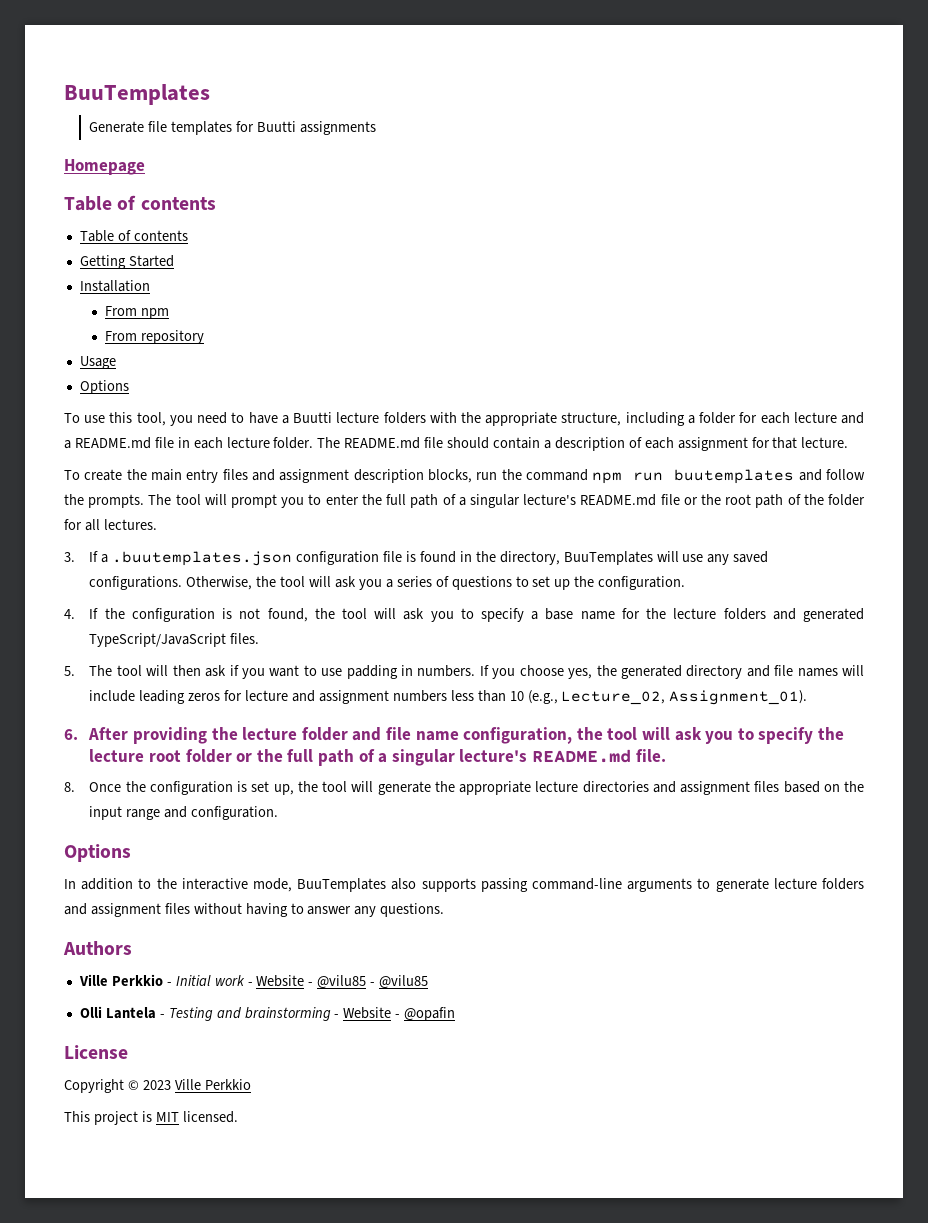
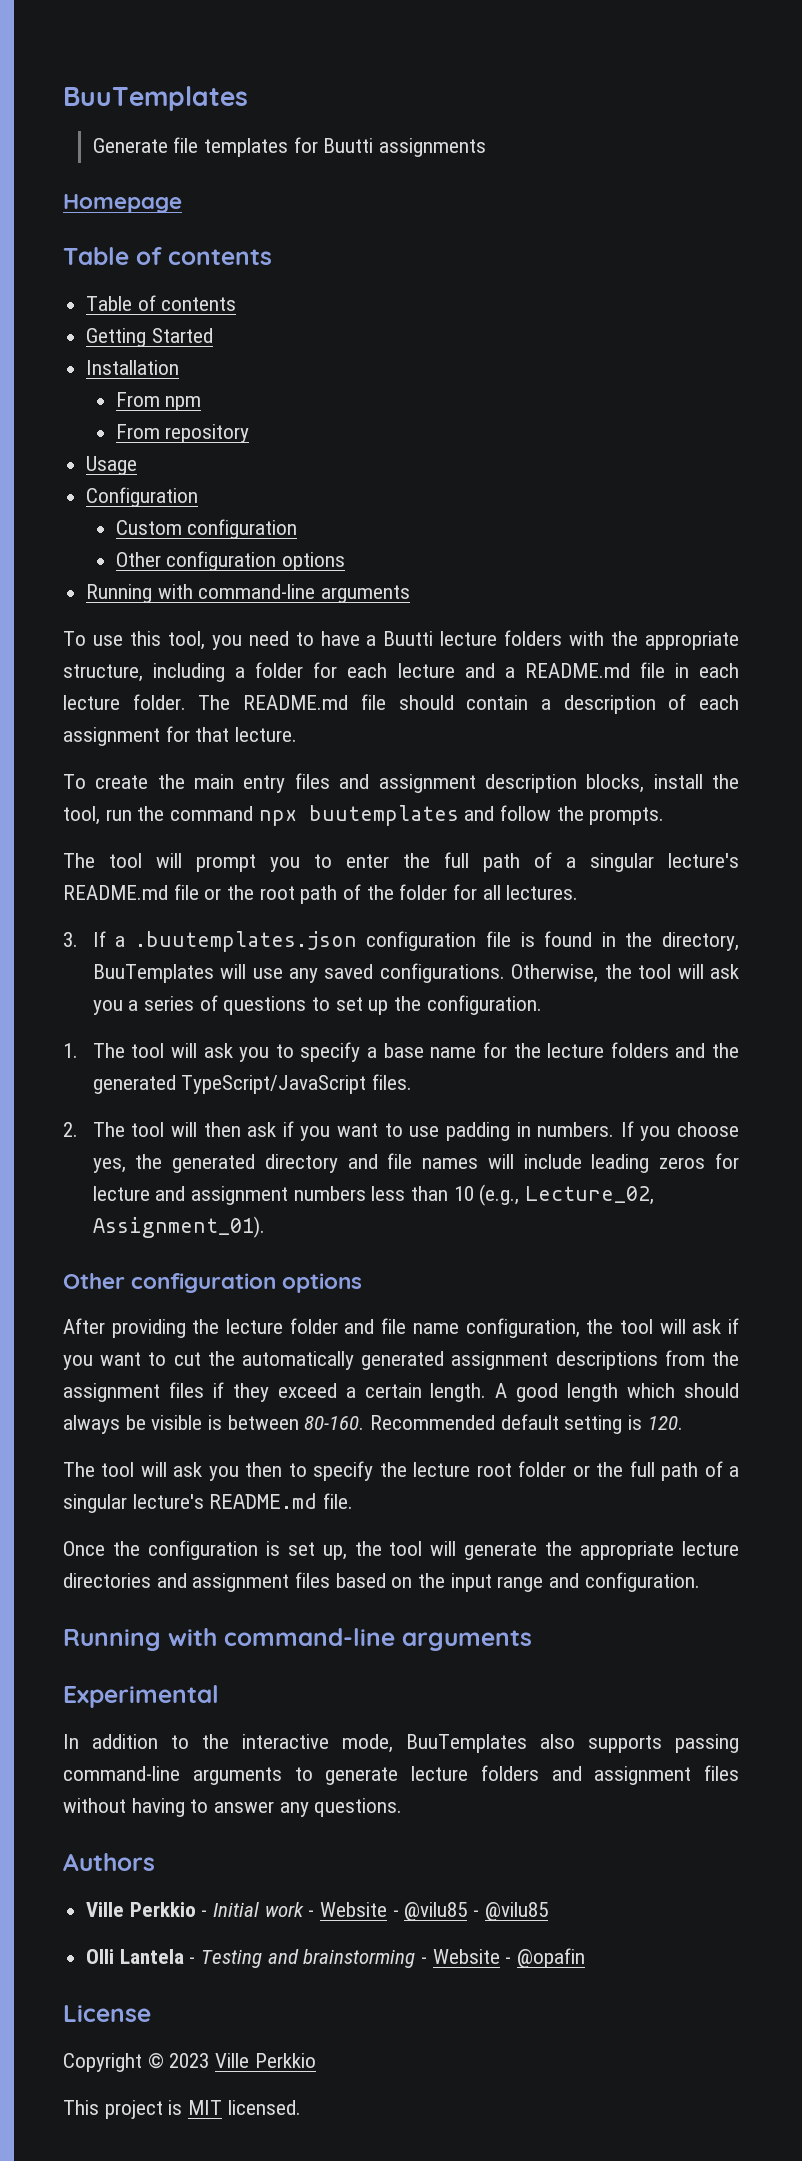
[79,380,129,394] Options -> [86,487,199,507] [115,519,298,539] [115,551,346,571] [86,584,411,603] Configuration // Custom configuration // Other configuration options // Running with command-line arguments
(472, 476) none -> [653,774,740,789] [63,806,100,825] install the tool,
[592,472,664,484] npm run -> [258,810,297,826] npx
(145, 501) none -> (665, 816) //
[64,608,335,622] 4. If the configuration is not found, the -> [63,1043,125,1058] 1. The
(796, 614) none -> [712,1043,739,1058] the
[64,666,75,676] 5. -> [63,1122,78,1137] 2.
[64,729,78,740] 6. -> [63,1273,363,1293] Other configuration options //
[705,731,734,744] you -> [728,1318,740,1334] [63,1350,739,1370] [63,1382,739,1402] [63,1414,683,1434] [63,1462,283,1481] if you want to cut the automatically generated assignment descriptions from the assignment files if they exceed a certain length. A good length which should always be visible is between 80-160. Recommended default setting is 120. // The tool will ask you then
[64,782,75,792] 8. -> (354, 1501) none
[64,844,131,862] Options -> [63,1628,532,1651] [63,1685,219,1708] Running with command-line arguments // Experimental

